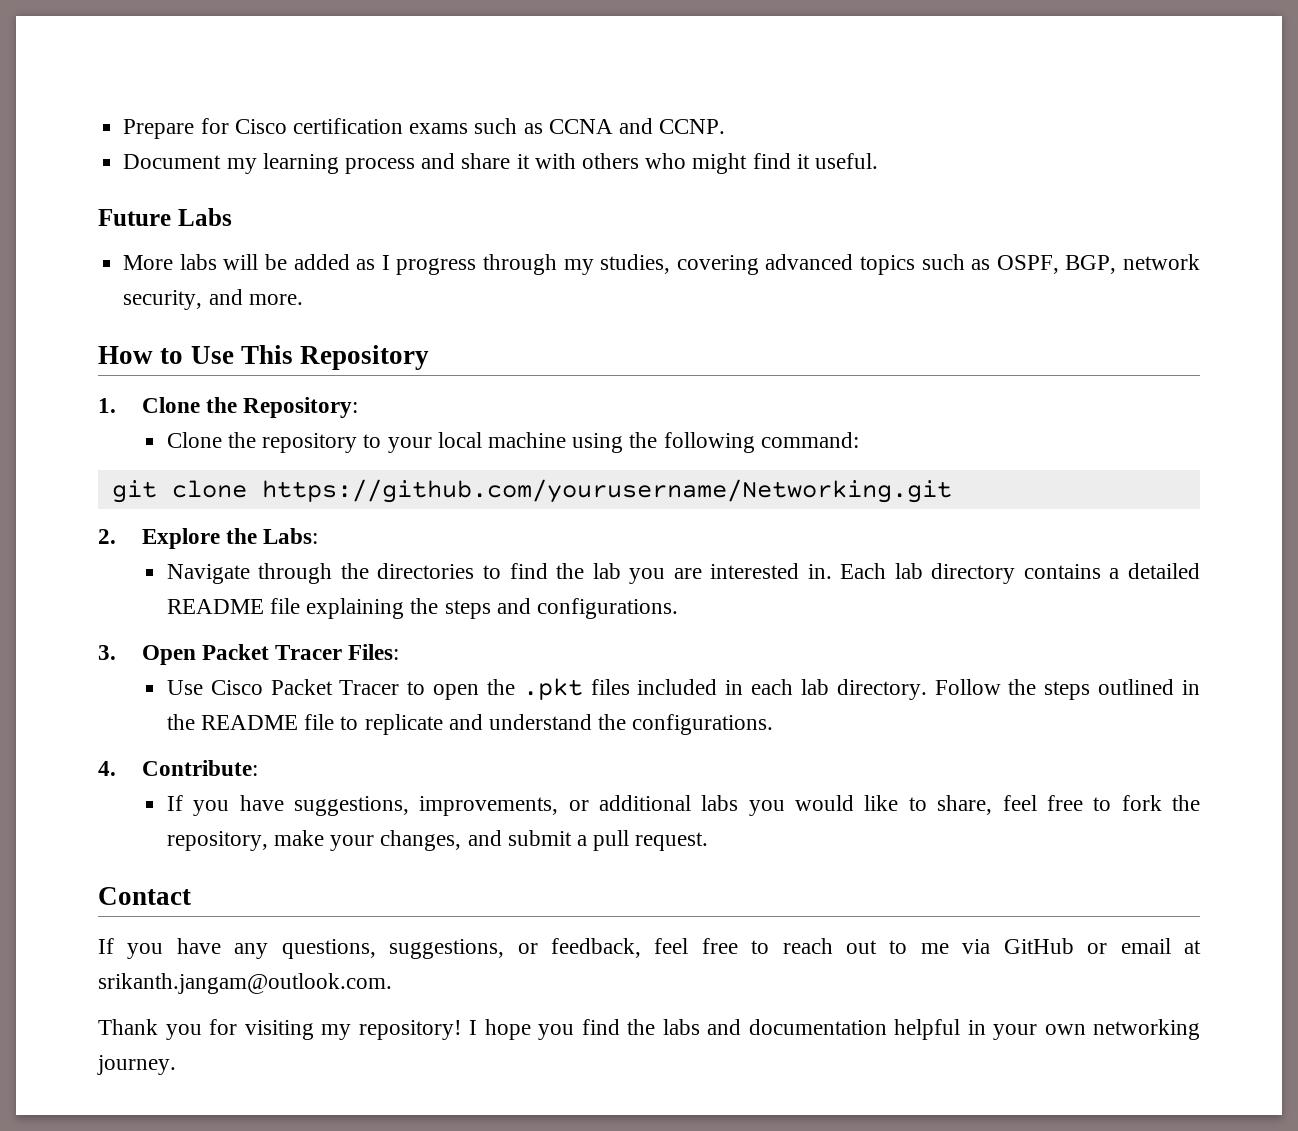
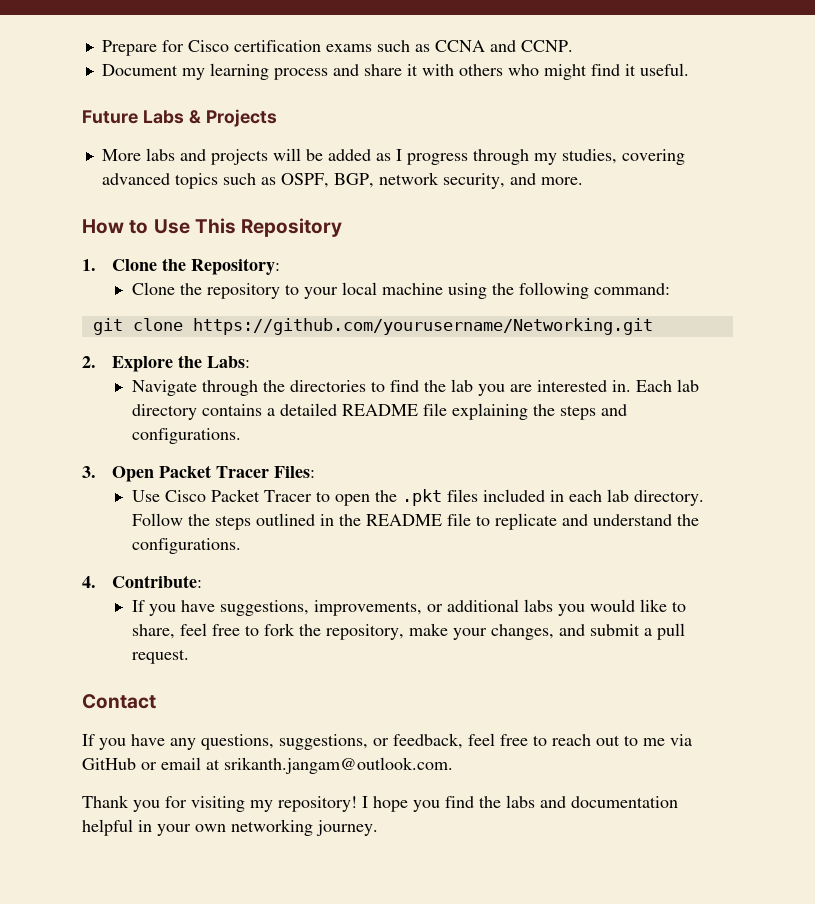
(232, 217) none -> [188,109,277,127] & Projects
(217, 262) none -> [179,149,268,165] and projects

